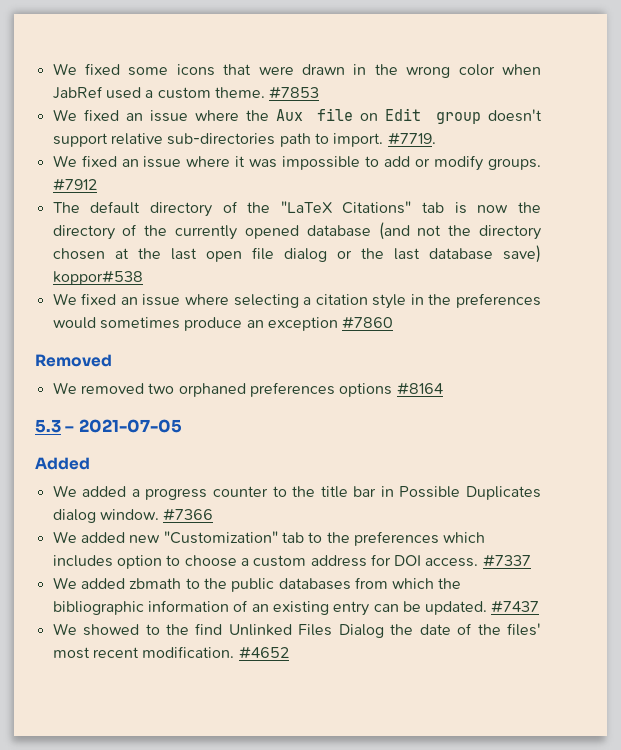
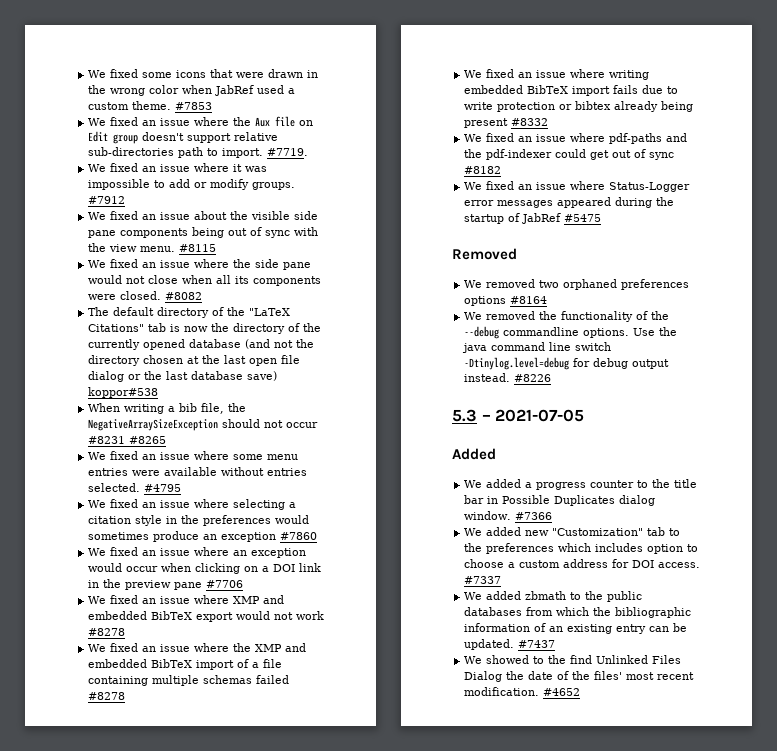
(97, 184) none -> [88,211,319,220] [88,227,319,238] [88,243,217,252] [88,259,312,270] [88,275,322,286] [88,291,203,300] // We fixed an issue about the visible side pane components being out of sync with the view menu. #8115 // We fixed an issue where the side pane would not close when all its components were closed. #8082
(143, 277) none -> [88,403,247,414] [88,419,319,431] [88,436,167,444] [88,451,299,460] [88,467,308,476] [88,483,182,492] // When writing a bib file, the NegativeArraySizeException should not occur #8231 #8265 // We fixed an issue where some menu entries were available without entries selected. #4795
(394, 322) none -> [88,547,307,558] [88,563,322,574] [88,579,244,590] [88,595,285,604] [88,611,325,622] [88,628,126,636] [88,643,307,652] [88,659,283,670] [88,675,290,686] [88,692,126,700] [464,69,650,80] [464,85,679,96] [464,101,694,112] [464,118,549,128] [464,133,688,144] [464,149,675,160] [464,166,502,174] [464,181,691,192] [464,197,675,208] [464,213,602,224] // We fixed an issue where an exception would occur when clicking on a DOI link in the preview pane #7706 // We fixed an issue where XMP and embedded BibTeX export would not work #8278 // We fixed an issue where the XMP and embedded BibTeX import of a file containing multiple schemas failed #8278 // We fixed an issue where writing embedded BibTeX import fails due to write protection or bibtex already being present #8332 // We fixed an issue where pdf-paths and the pdf-indexer could get out of sync #8182 // We fixed an issue where Status-Logger error messages appeared during the startup of JabRef #5475
(443, 388) none -> [464,311,670,322] [464,326,678,339] [462,342,612,353] [464,357,670,370] [464,373,552,382] // We removed the functionality of the --debug commandline options. Use the java command line switch -Dtinylog.level=debug for debug output instead. #8226

